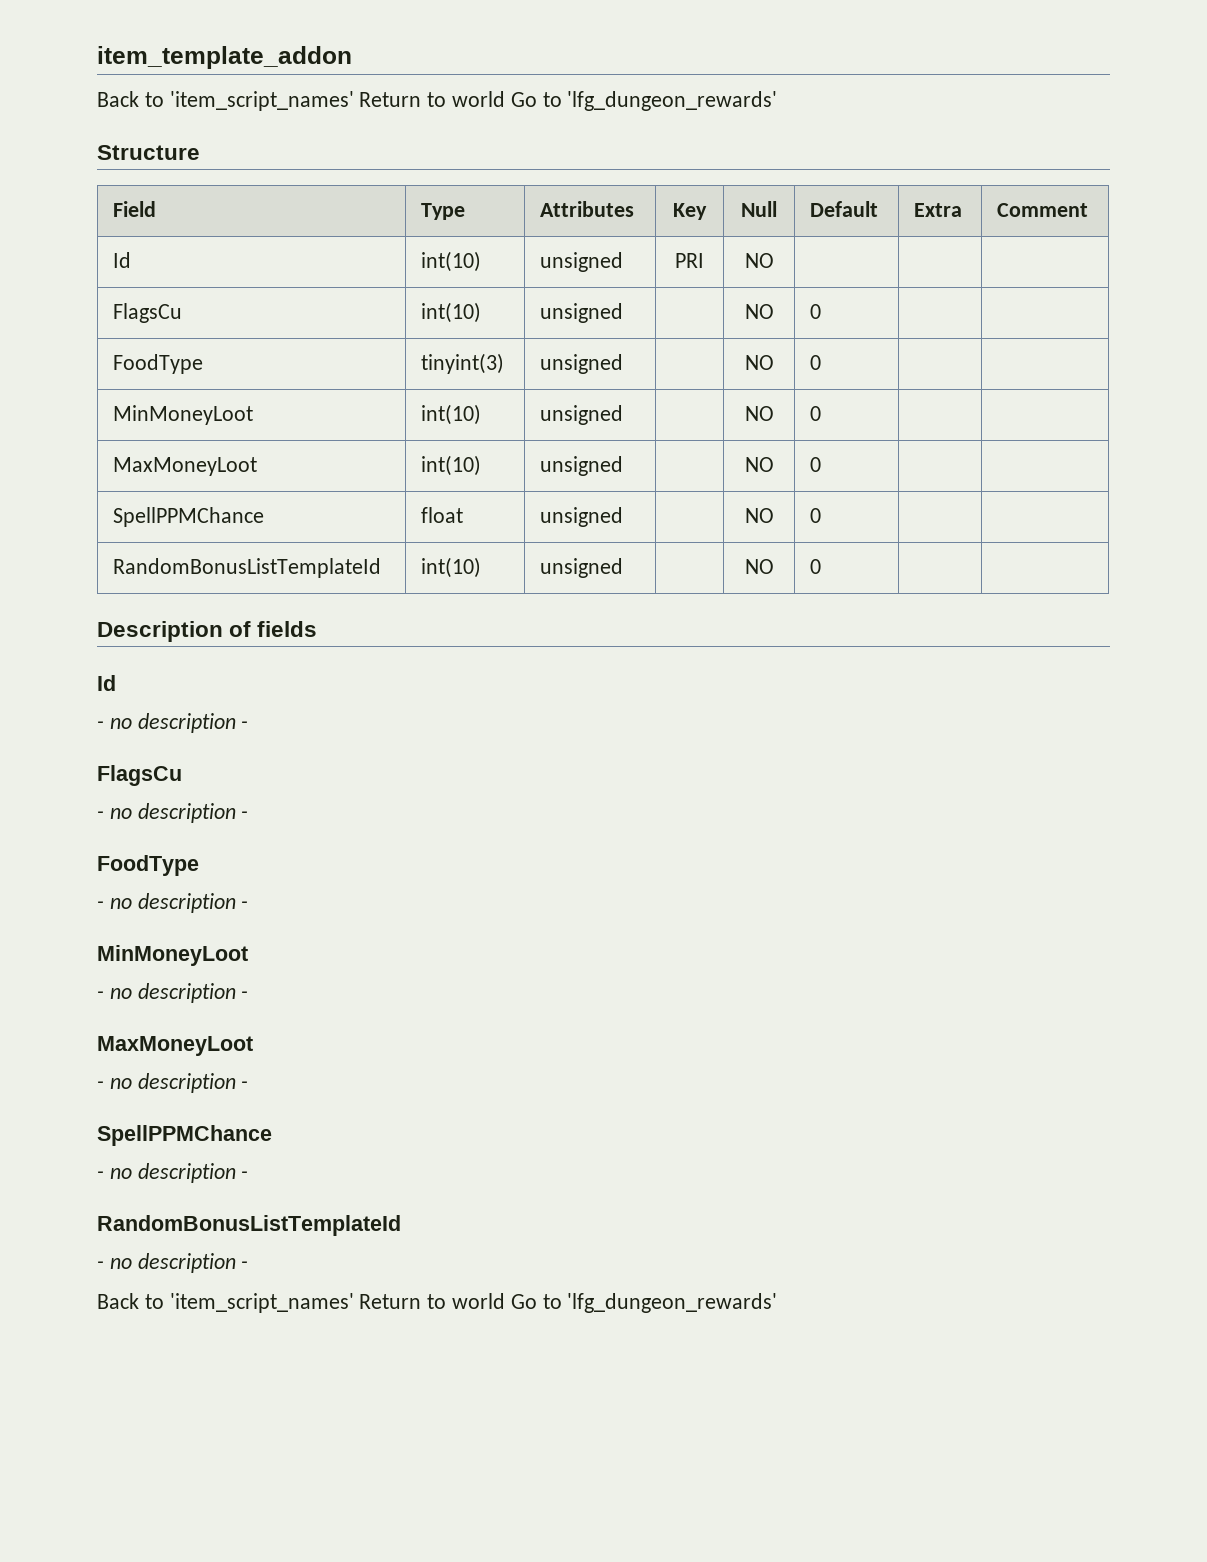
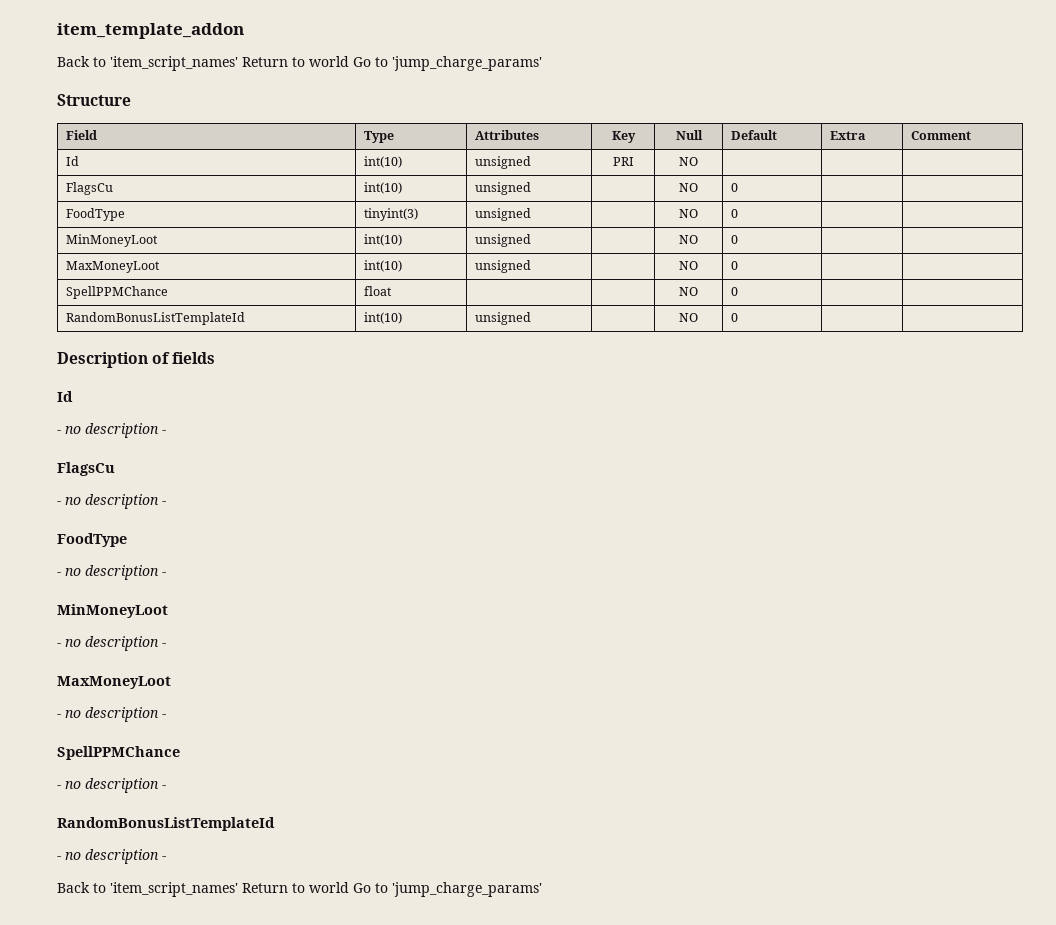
[567,91,778,111] 'lfg_dungeon_rewards' -> [392,56,542,71] 'jump_charge_params'
[540,507,624,527] unsigned -> (393, 291) none
[567,1293,778,1313] 'lfg_dungeon_rewards' -> [392,882,542,897] 'jump_charge_params'

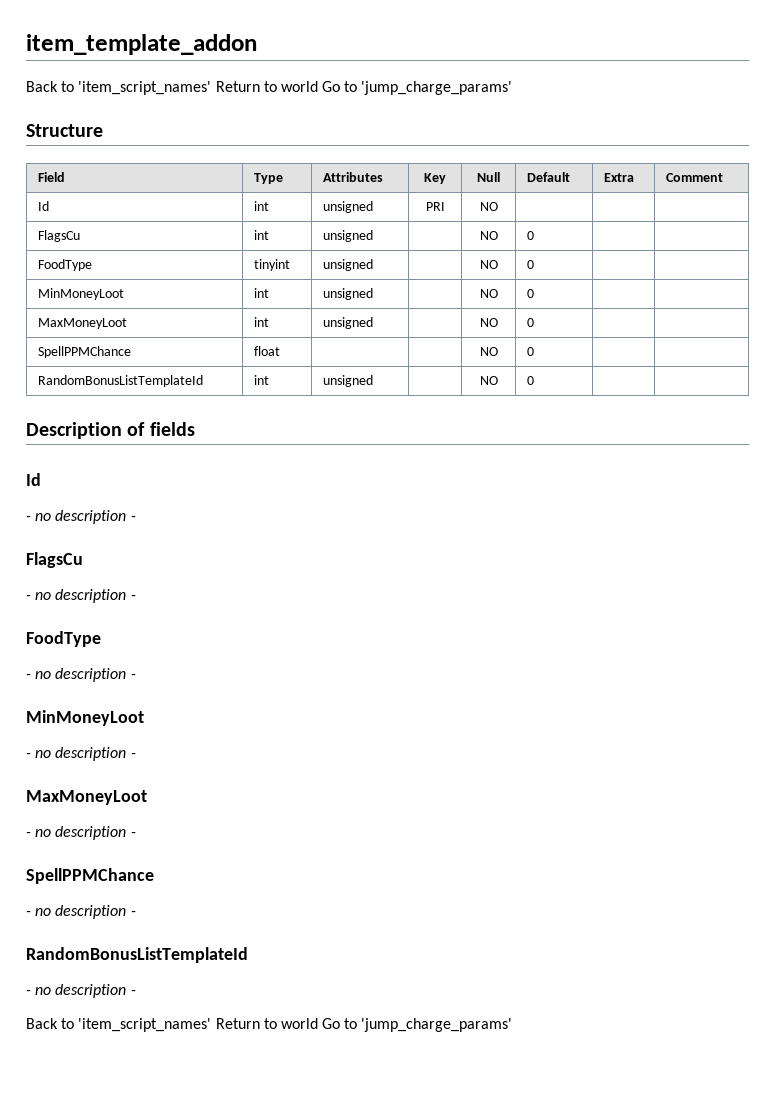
[364,156,403,168] int(10) -> [253,201,269,211] int
[364,182,403,194] int(10) -> [253,230,269,240] int
[364,208,419,221] tinyint(3) -> [253,259,290,271] tinyint
[364,234,403,246] int(10) -> [253,288,269,298] int
[364,260,403,272] int(10) -> [253,317,269,327] int
[364,312,403,324] int(10) -> [253,375,269,385] int

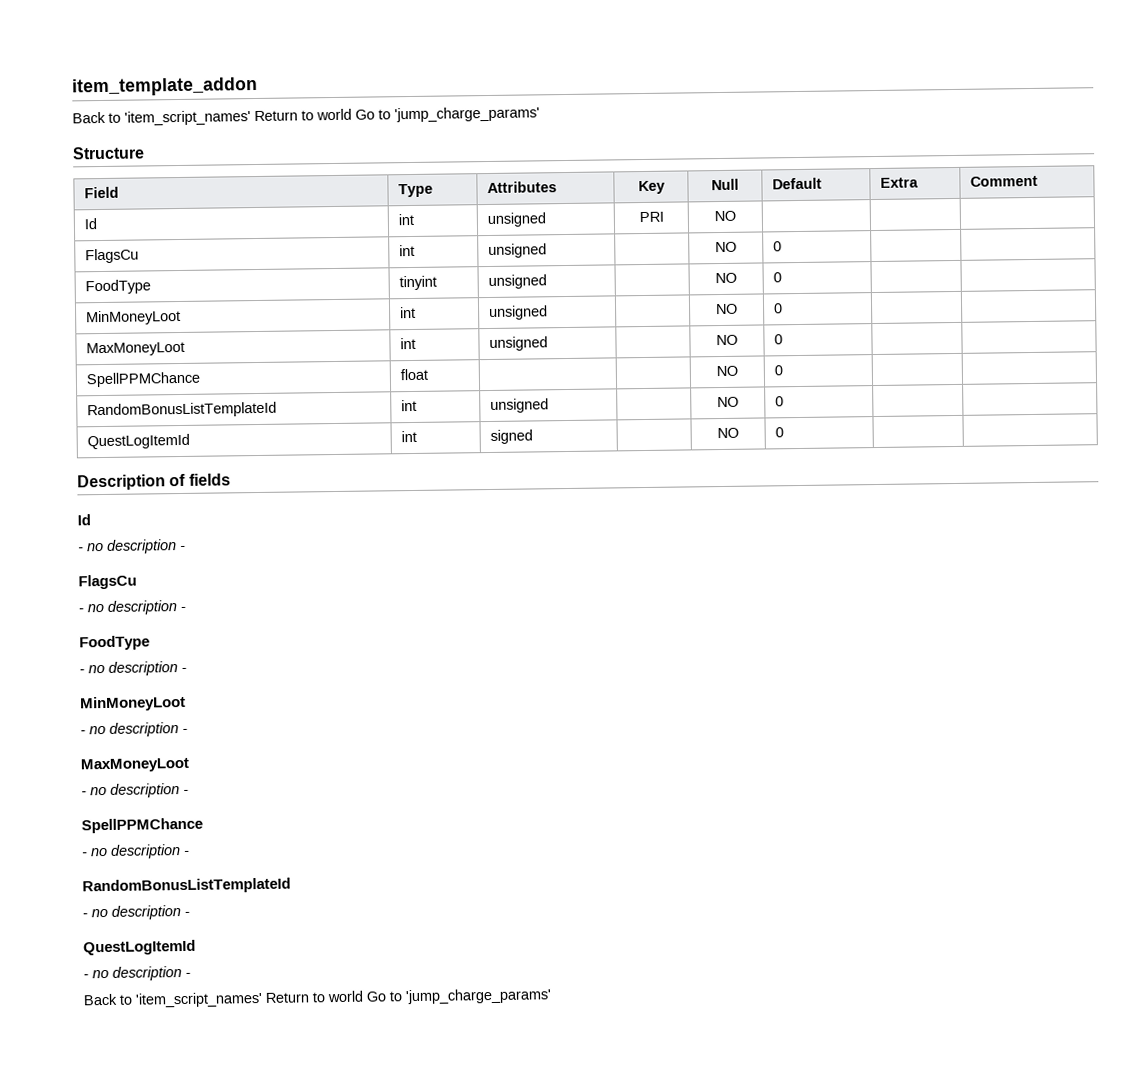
(534, 380) none -> [87,433,191,450] [401,430,418,443] [490,429,534,444] [717,427,739,439] [775,427,785,438] // QuestLogItemId | int | signed | | NO | 0 | |
(136, 992) none -> [83,939,196,956] [83,966,191,981] // QuestLogItemId // - no description -

